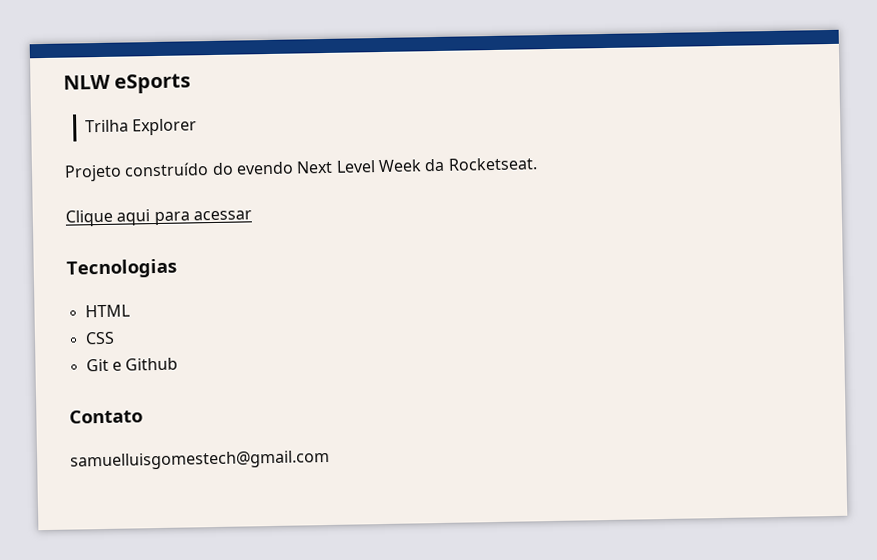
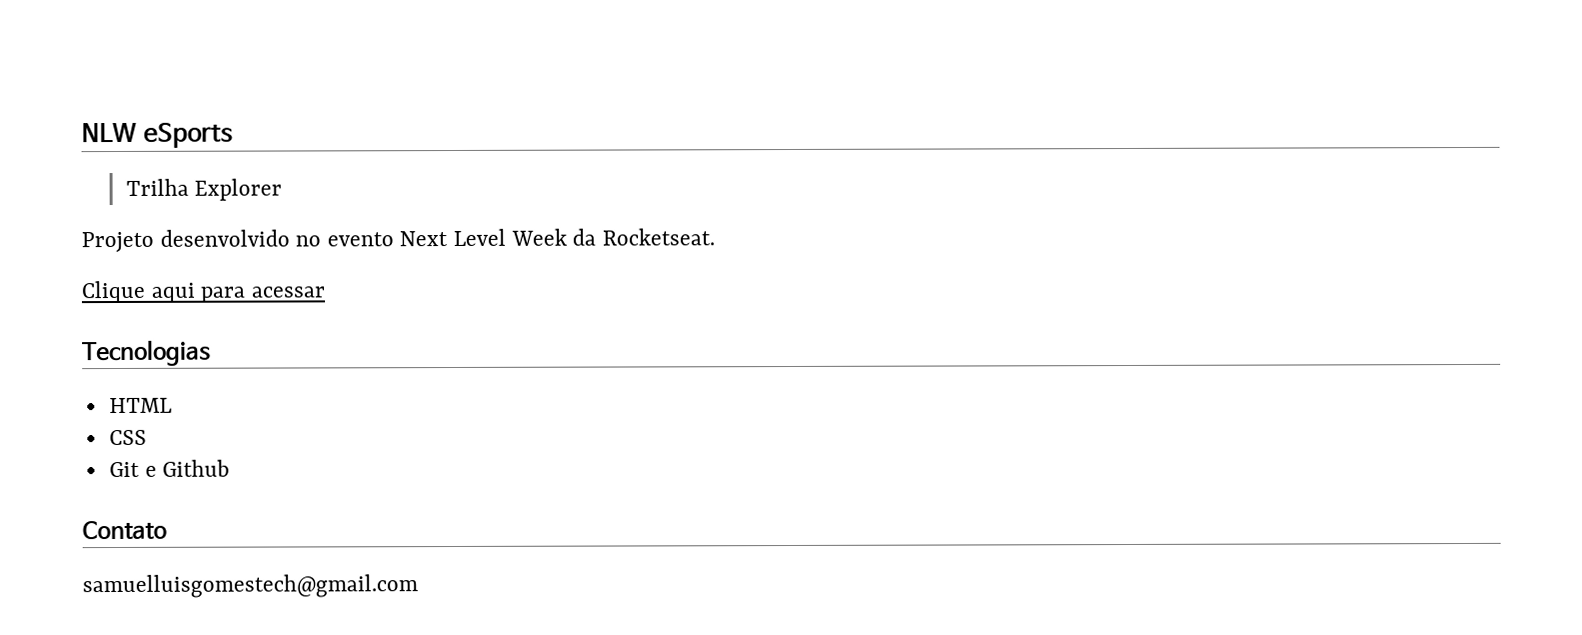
[124,161,294,177] construído do evendo -> [159,229,394,247] desenvolvido no evento

